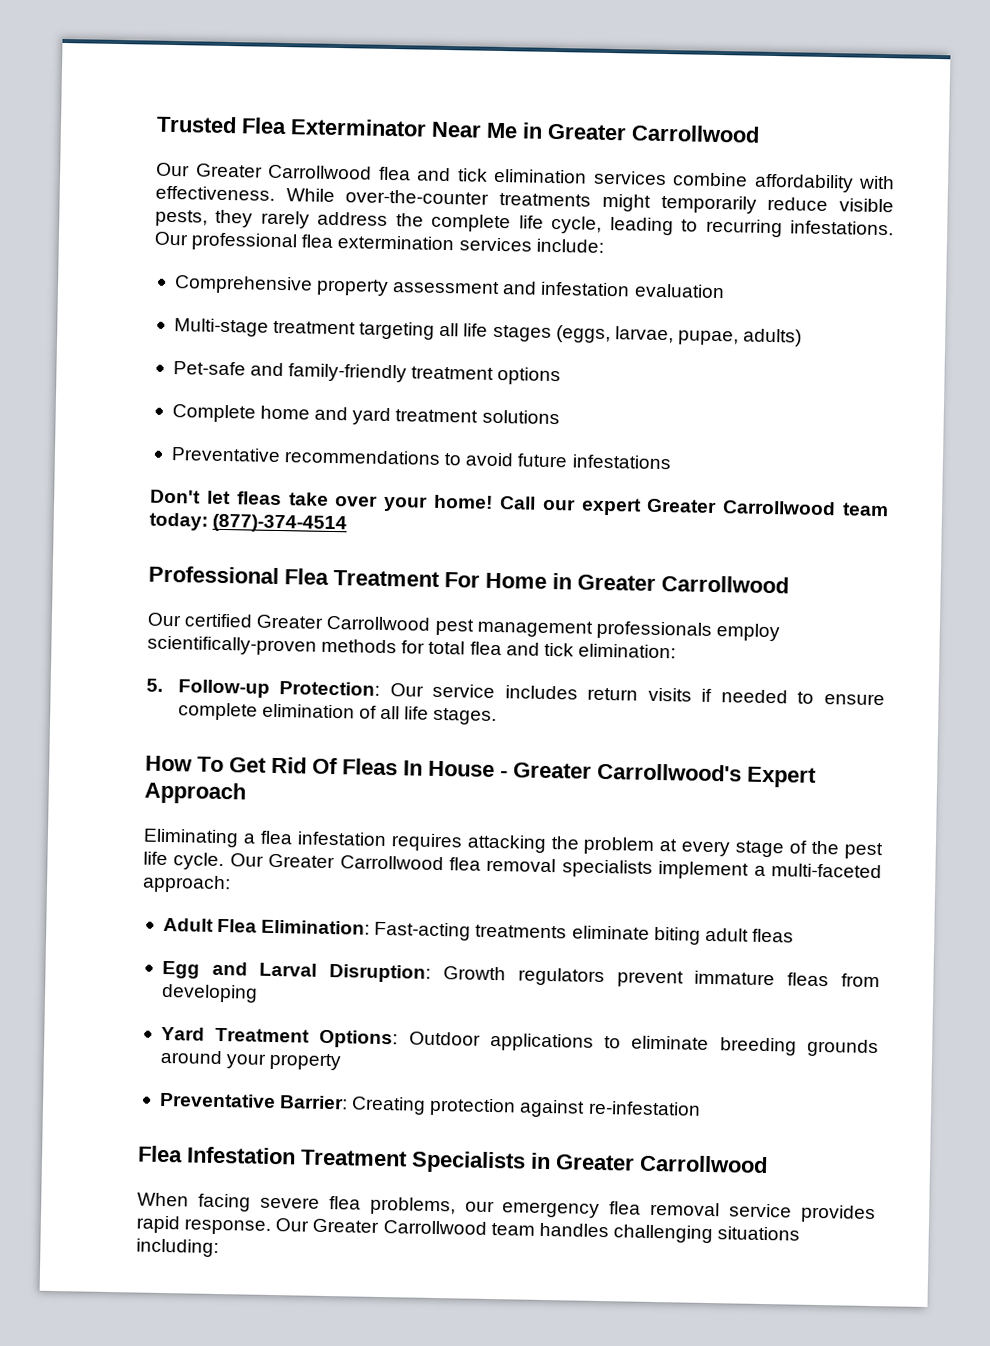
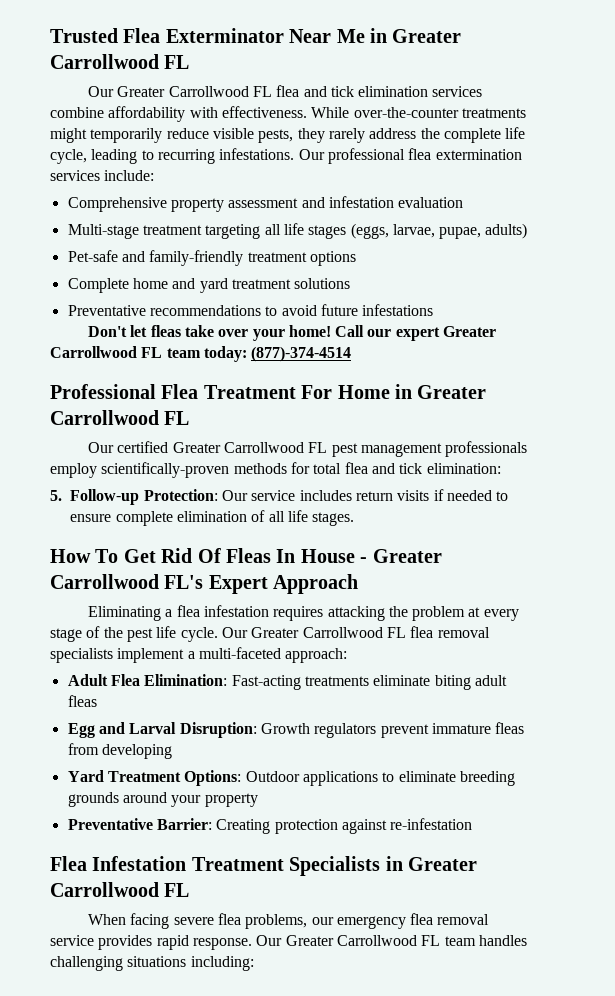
[156,162,372,180] // Our Greater Carrollwood -> [164,55,190,69] [87,86,272,97] FL // Our Greater Carrollwood FL
(837, 508) none -> [141,347,163,358] FL
(789, 584) none -> [164,411,190,425] FL
(432, 623) none -> [308,442,328,453] FL
[597,762,742,782] Carrollwood's -> [50,574,204,589] Carrollwood FL's
(444, 863) none -> [386,627,406,638] FL
(768, 1164) none -> [164,883,190,897] FL
(487, 1227) none -> [421,935,441,946] FL

